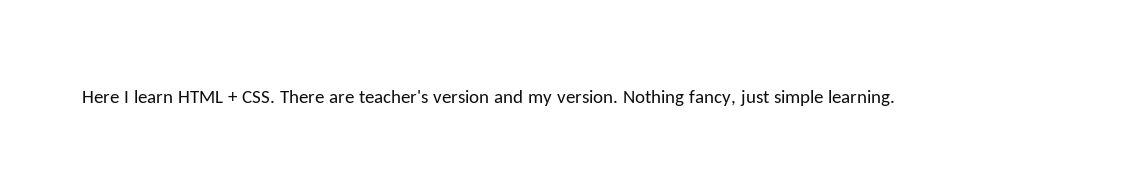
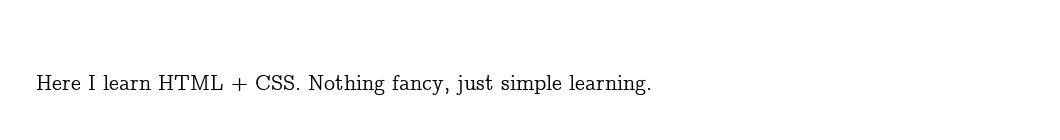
[279,90,618,106] There are teacher's version and my version. -> (301, 82) none

